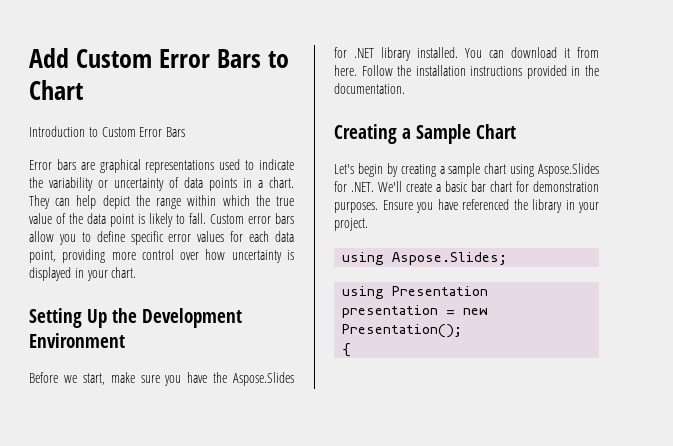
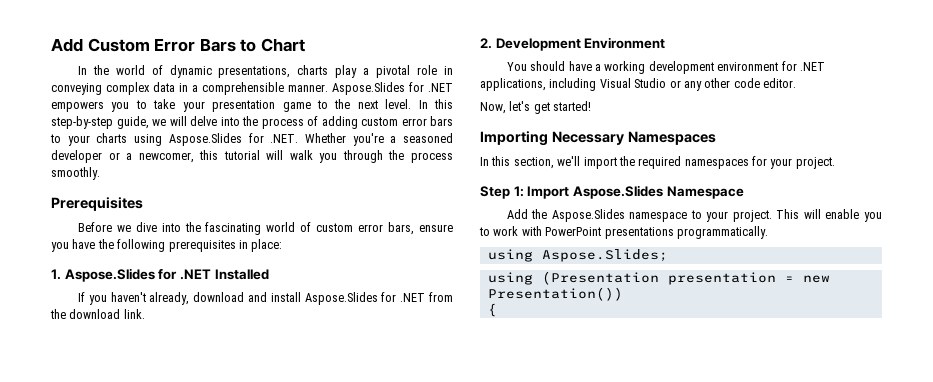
[29,126,186,137] [29,159,294,173] [29,177,294,191] [29,195,294,209] [29,213,294,227] [29,231,294,245] [29,249,294,263] [29,267,137,281] [29,308,243,328] [29,333,125,348] [29,372,294,386] [334,47,599,61] [334,65,599,79] [334,83,405,94] [334,124,517,144] [334,163,599,177] [334,181,599,192] [334,199,599,213] [334,218,368,231] Introduction to Custom Error Bars // Error bars are graphical representations used to indicate the variability or uncertainty of data points in a chart. They can help depict the range within which the true value of the data point is likely to fall. Custom error bars allow you to define specific error values for each data point, providing more control over how uncertainty is displayed in your chart. // Setting Up the Development Environment // Before we start, make sure you have the Aspose.Slides for .NET library installed. You can download it from here. Follow the installation instructions provided in the documentation. // Creating a Sample Chart // Let's begin by creating a sample chart using Aspose.Slides for .NET. We'll create a basic bar chart for demonstration purposes. Ensure you have referenced the library in your project. -> [77,65,453,78] [51,82,453,95] [51,99,454,112] [51,116,453,129] [50,133,453,146] [51,150,453,163] [51,167,100,180] [51,197,143,211] [77,222,453,235] [51,239,283,252] [51,268,269,282] [77,292,454,305] [50,309,145,319] [480,37,666,51] [506,61,825,74] [480,78,796,91] [480,101,592,114] [480,131,716,146] [480,156,835,169] [480,185,744,199] [506,209,882,222] [479,226,768,239] In the world of dynamic presentations, charts play a pivotal role in conveying complex data in a comprehensible manner. Aspose.Slides for .NET empowers you to take your presentation game to the next level. In this step-by-step guide, we will delve into the process of adding custom error bars to your charts using Aspose.Slides for .NET. Whether you're a seasoned developer or a newcomer, this tutorial will walk you through the process smoothly. // Prerequisites // Before we dive into the fascinating world of custom error bars, ensure you have the following prerequisites in place: // 1. Aspose.Slides for .NET Installed // If you haven't already, download and install Aspose.Slides for .NET from the download link. // 2. Development Environment // You should have a working development environment for .NET applications, including Visual Studio or any other code editor. // Now, let's get started! // Importing Necessary Namespaces // In this section, we'll import the required namespaces for your project. // Step 1: Import Aspose.Slides Namespace // Add the Aspose.Slides namespace to your project. This will enable you to work with PowerPoint presentations programmatically.
[392,286,489,296] Presentation -> [541,271,659,285] (Presentation
[342,324,463,338] Presentation(); -> [487,287,623,301] Presentation())

